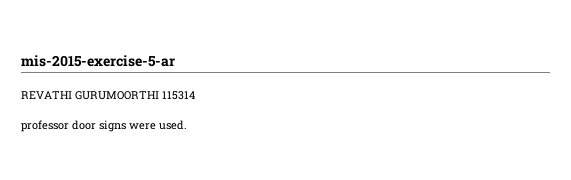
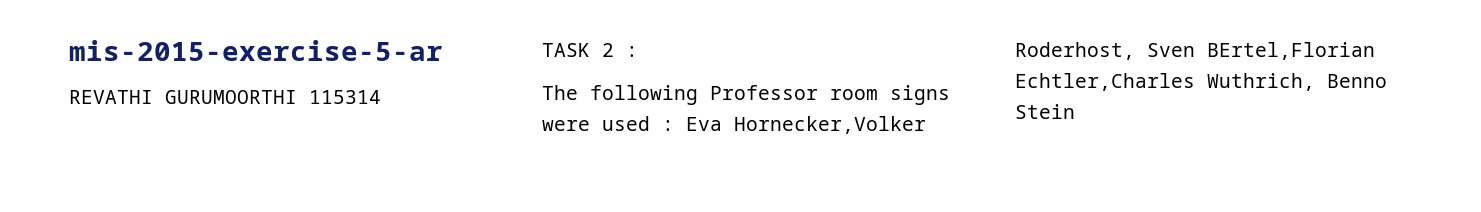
[21,120,187,132] professor door signs were used. -> [542,43,638,57] [542,85,950,105] [542,116,926,134] [1015,42,1375,60] [1015,73,1387,91] [1015,104,1075,119] TASK 2 : // The following Professor room signs were used : Eva Hornecker,Volker Roderhost, Sven BErtel,Florian Echtler,Charles Wuthrich, Benno Stein

